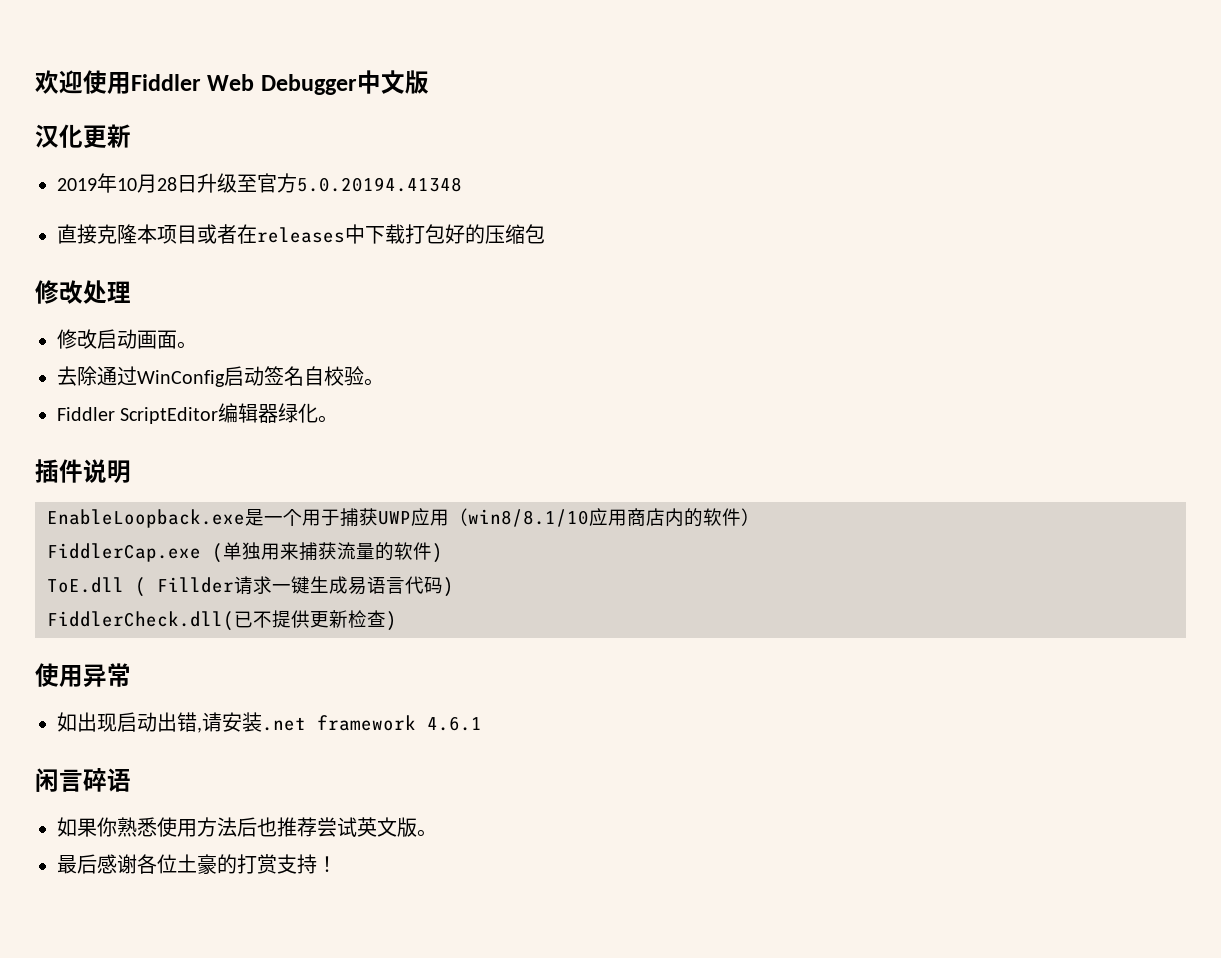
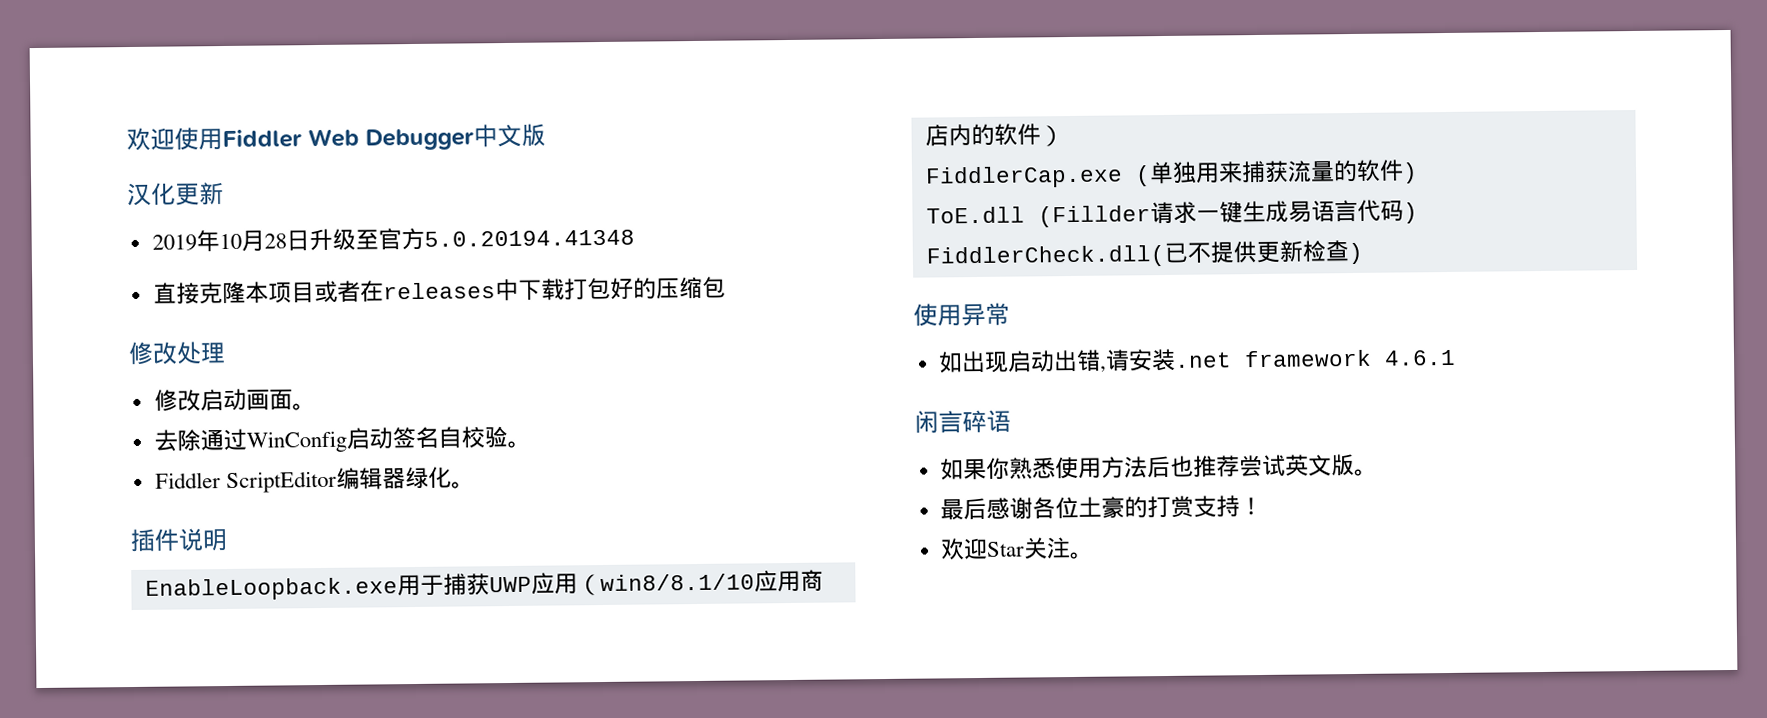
[245,509,302,526] 是一个 -> (398, 589) none
[135,577,234,597] ( Fillder -> [1037,205,1151,228] (Fillder
(337, 864) none -> [939,537,1094,561] // 欢迎Star关注。

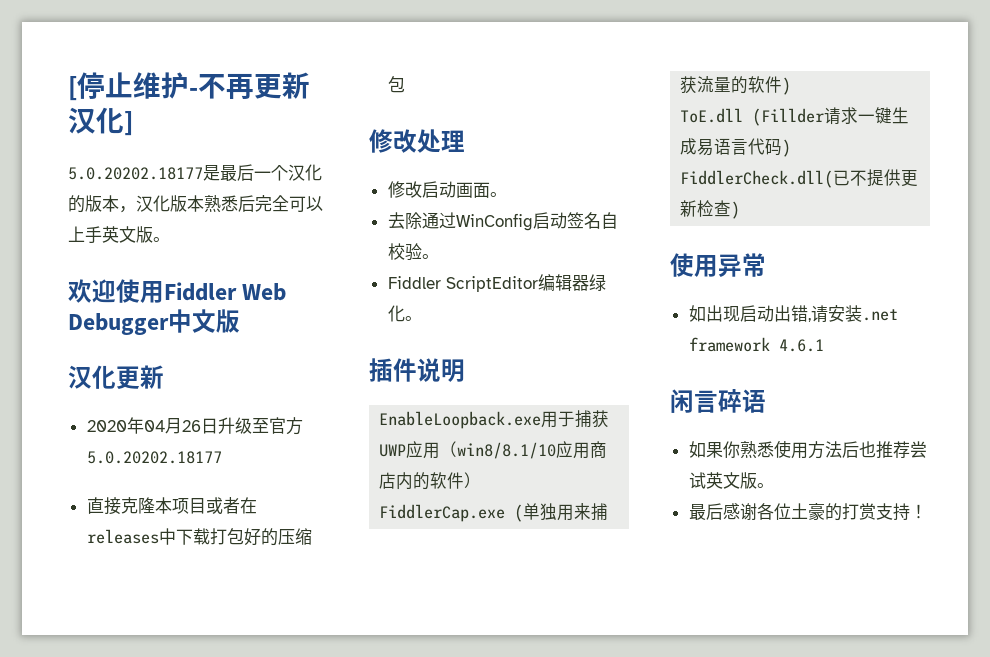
(126, 139) none -> [68,72,310,101] [68,107,133,136] [68,164,322,181] [68,195,323,213] [68,226,170,244] [停止维护-不再更新汉化] // 5.0.20202.18177是最后一个汉化的版本，汉化版本熟悉后完全可以上手英文版。 //
[151,229,287,252] 2019年10月28 -> [86,417,201,434] 2020年04月26
[423,229,635,247] 5.0.20194.41348 -> [86,451,222,464] 5.0.20202.18177
[939,537,1094,561] // 欢迎Star关注。 -> (927, 511) none

